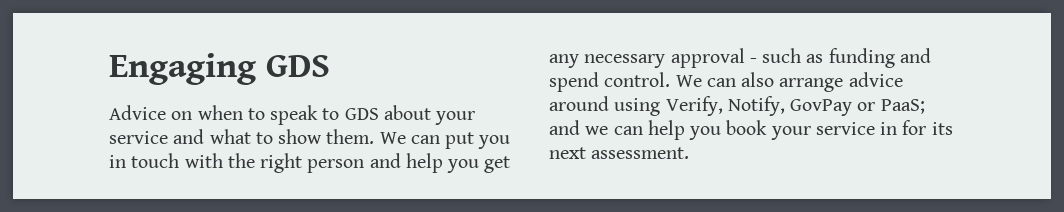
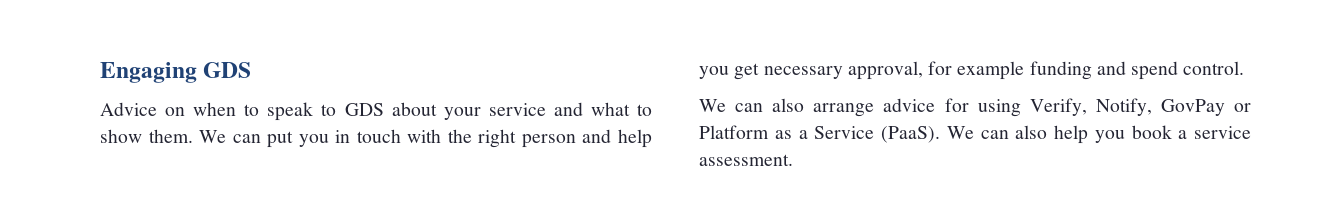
[549,48,824,68] any necessary approval - such as -> [763,61,1025,80] necessary approval, for example
(671, 79) none -> (1245, 68) //
[549,96,609,111] around -> [944,98,969,112] for
[880,99,925,114] [549,120,953,140] [549,147,586,159] PaaS; and we can help you book your service in for its next -> [699,125,1251,144] Platform as a Service (PaaS). We can also help you book a service

